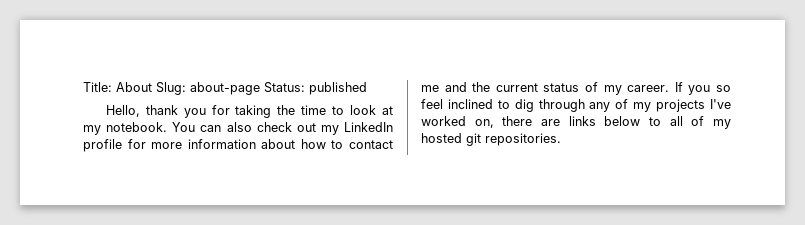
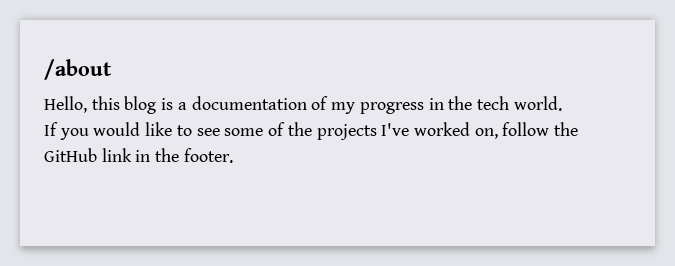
[83,82,367,95] [105,105,393,118] [83,122,393,135] [83,139,393,152] [421,82,731,95] [421,99,731,112] [421,116,731,129] [421,133,561,146] Title: About Slug: about-page Status: published // Hello, thank you for taking the time to look at my notebook. You can also check out my LinkedIn profile for more information about how to contact me and the current status of my career. If you so feel inclined to dig through any of my projects I've worked on, there are links below to all of my hosted git repositories. -> [44,59,112,80] [44,96,562,114] [44,122,579,140] [44,148,233,163] /about // Hello, this blog is a documentation of my progress in the tech world. // If you would like to see some of the projects I've worked on, follow the GitHub link in the footer.

